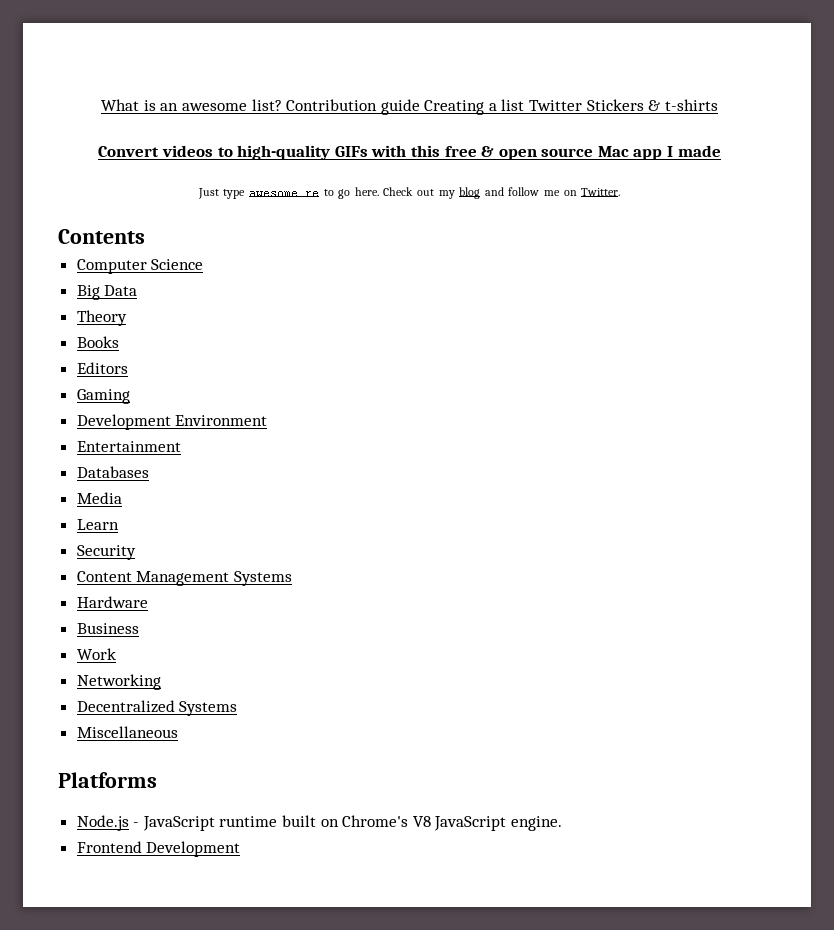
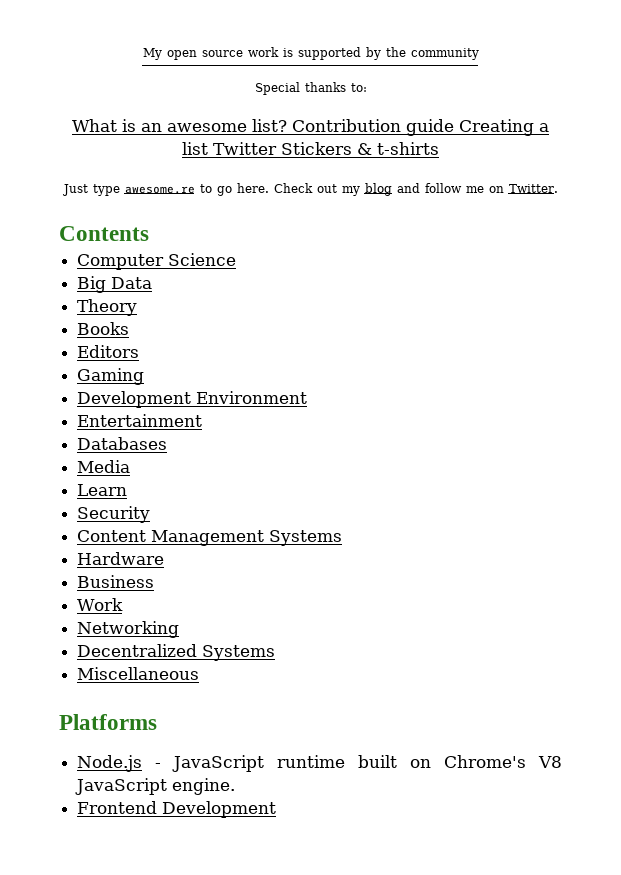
(101, 105) none -> [142,47,479,60] [254,82,367,95] My open source work is supported by the community // Special thanks to: //
[98,145,721,160] // Convert videos to high-quality GIFs with this free & open source Mac app I made -> (439, 148) none

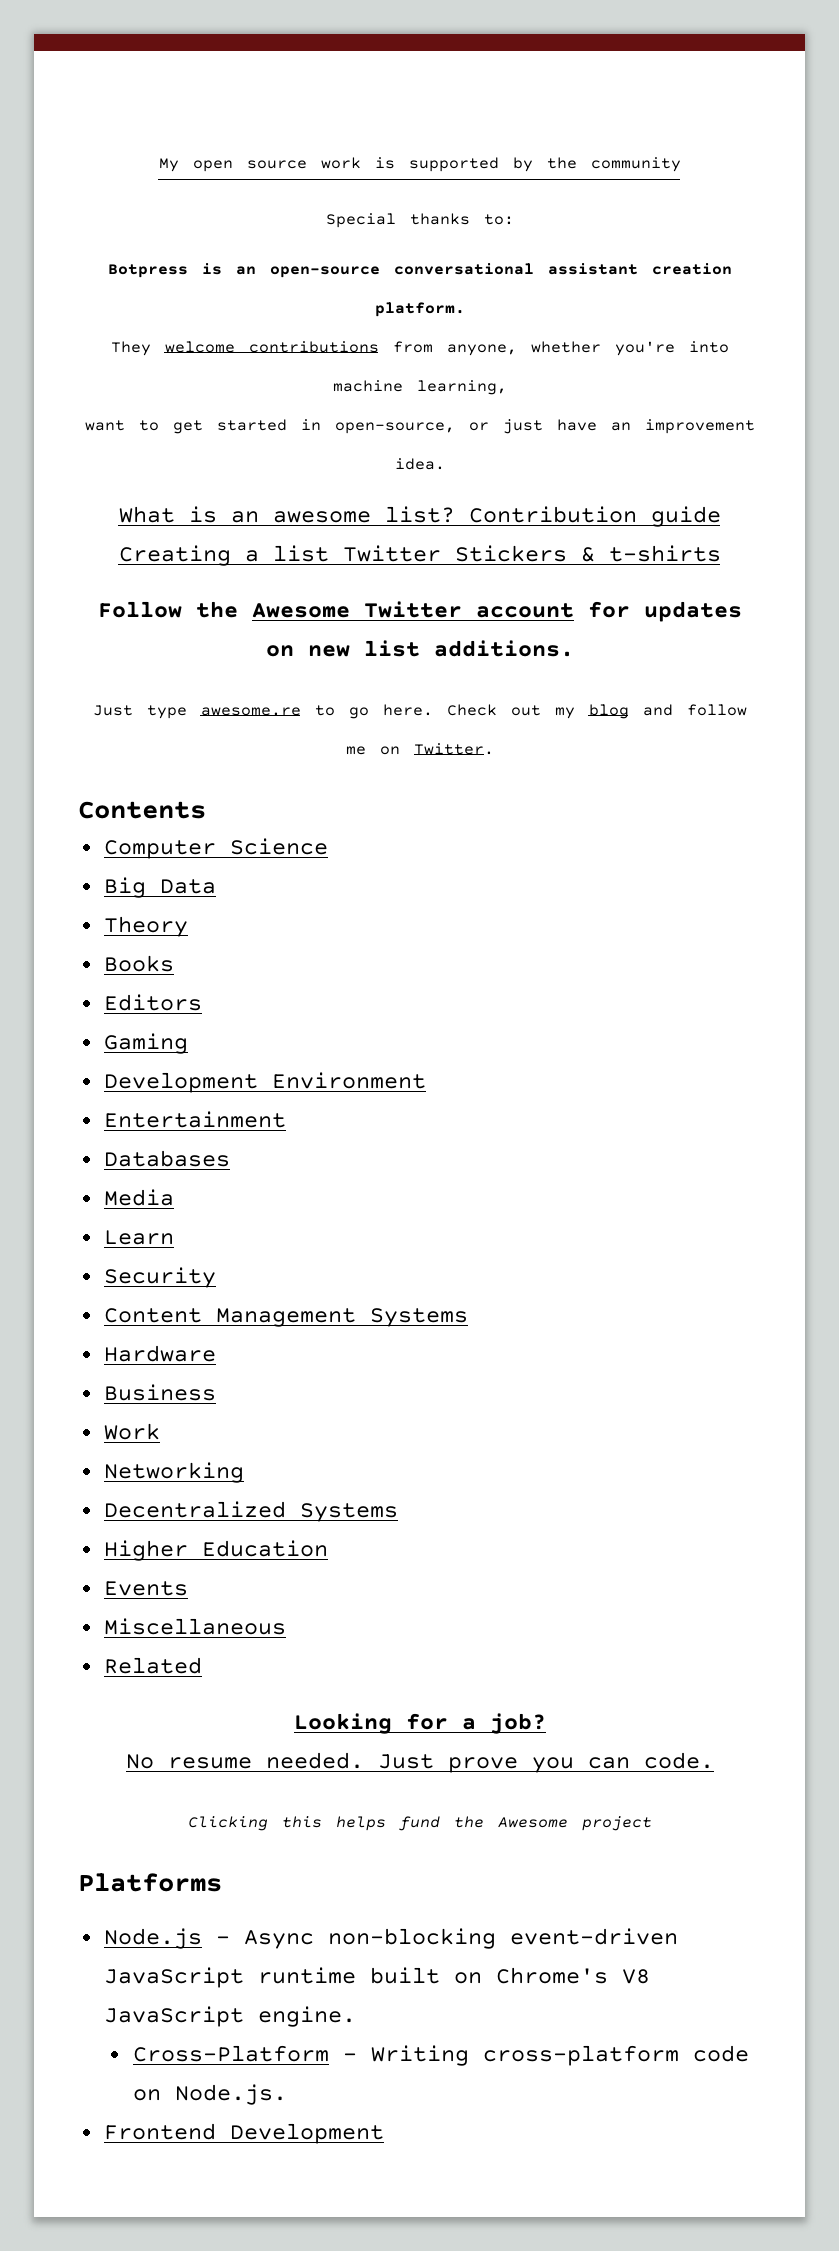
(367, 87) none -> [107,263,732,278] [374,302,465,317] [110,341,729,356] [332,380,507,395] [84,419,755,434] [394,458,445,470] // Botpress is an open-source conversational assistant creation platform. // They welcome contributions from anyone, whether you're into machine learning, // want to get started in open-source, or just have an improvement idea.
(439, 148) none -> [97,601,742,622] [265,640,574,657] // Follow the Awesome Twitter account for updates on new list additions.
[77,667,200,680] Miscellaneous -> [103,1540,328,1561] [103,1581,188,1596] [103,1618,286,1635] [103,1657,202,1674] [293,1713,546,1734] [125,1752,714,1773] [187,1816,652,1831] Higher Education // Events // Miscellaneous // Related // Looking for a job? // No resume needed. Just prove you can code. // Clicking this helps fund the Awesome project
(162, 765) none -> [243,1928,678,1949] Async non-blocking event-driven
(236, 786) none -> [132,2045,749,2066] [132,2084,287,2105] // Cross-Platform - Writing cross-platform code on Node.js.

